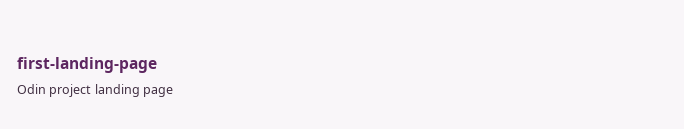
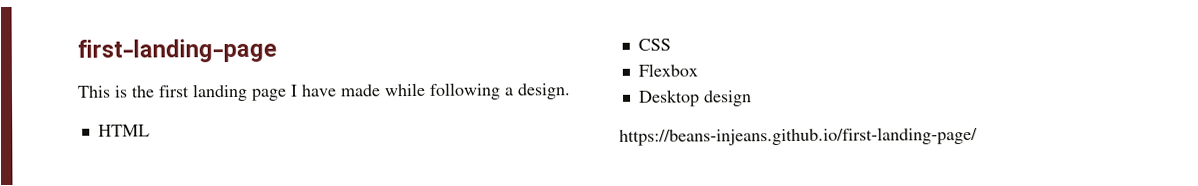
[17,84,174,97] Odin project landing page -> [77,82,571,102] [97,124,150,137] [637,38,671,51] [637,63,698,77] [637,89,752,107] [619,126,978,146] This is the first landing page I have made while following a design. // HTML // CSS // Flexbox // Desktop design // https://beans-injeans.github.io/first-landing-page/

